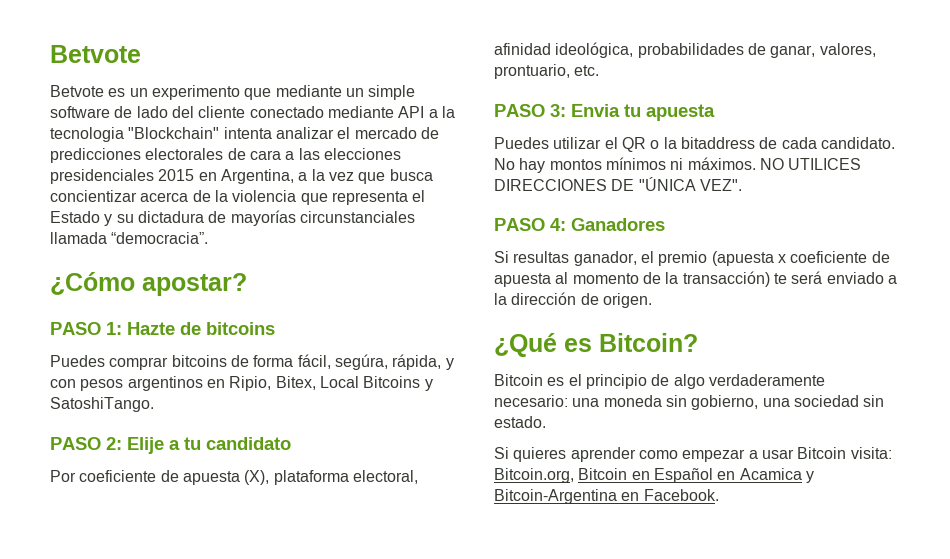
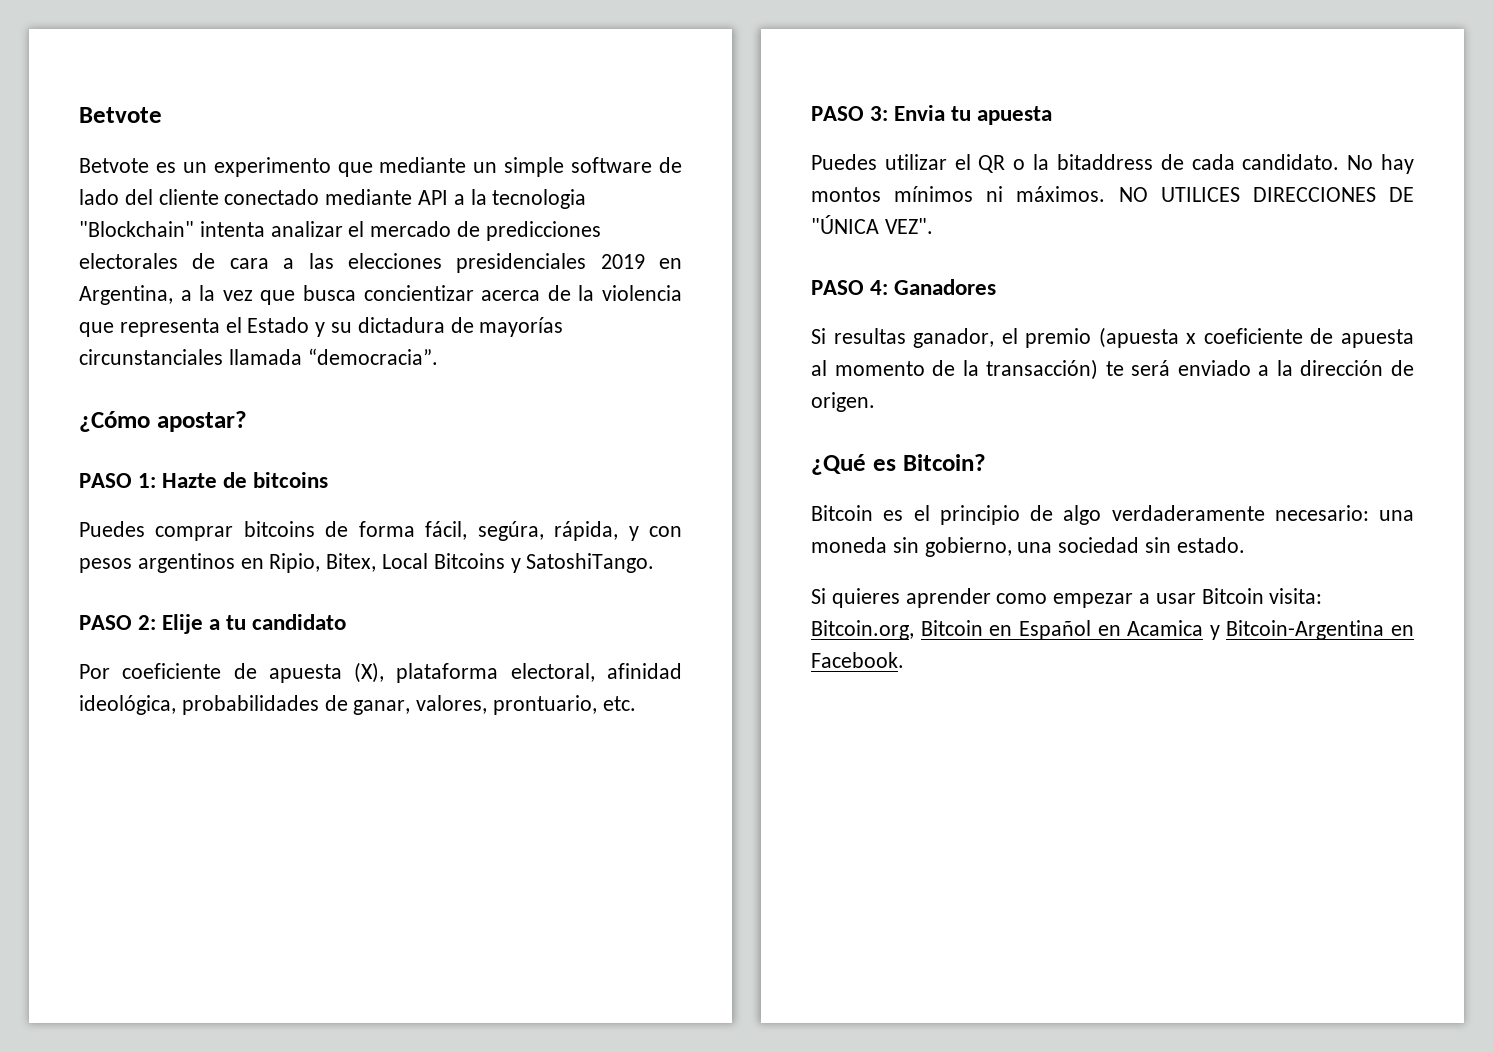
[158,169,195,181] 2015 -> [600,254,645,269] 2019

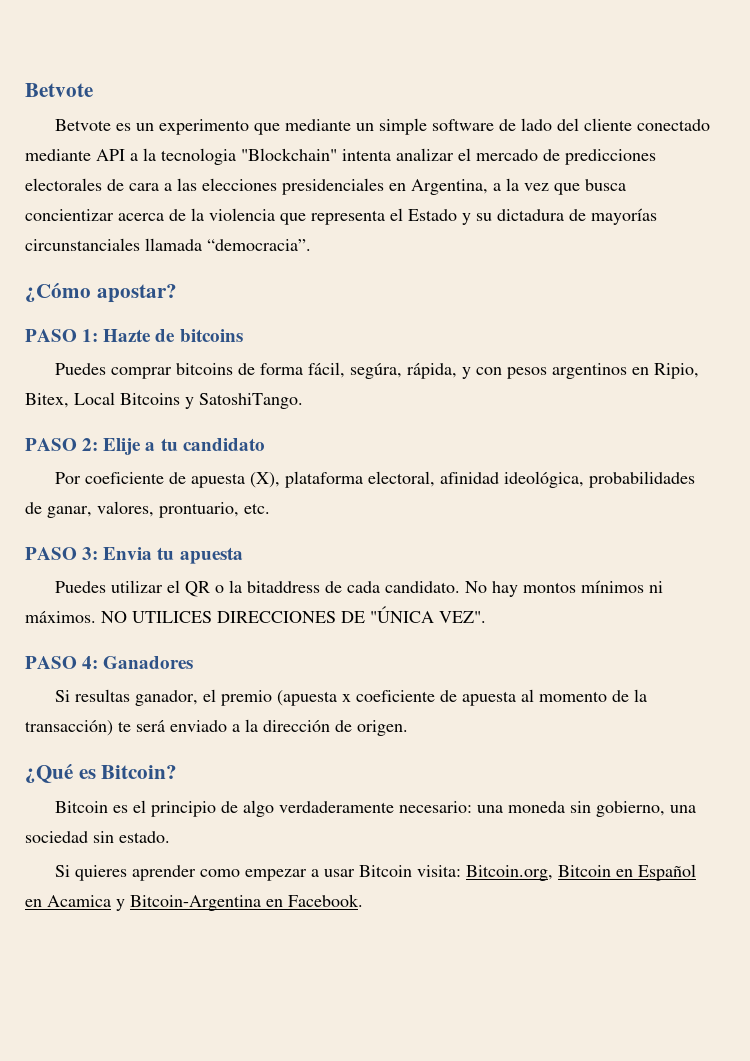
[600,254,645,269] 2019 -> (384, 186) none

